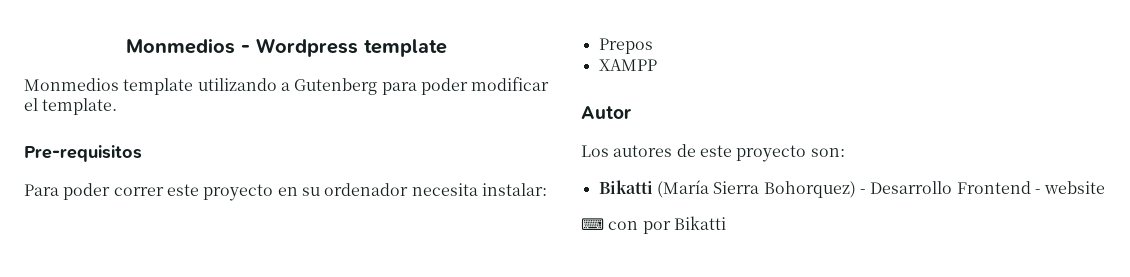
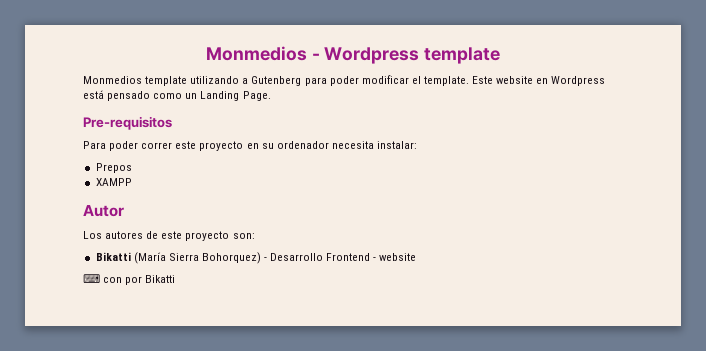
(118, 106) none -> [472,76,606,86] [83,90,271,101] Este website en Wordpress está pensado como un Landing Page.

